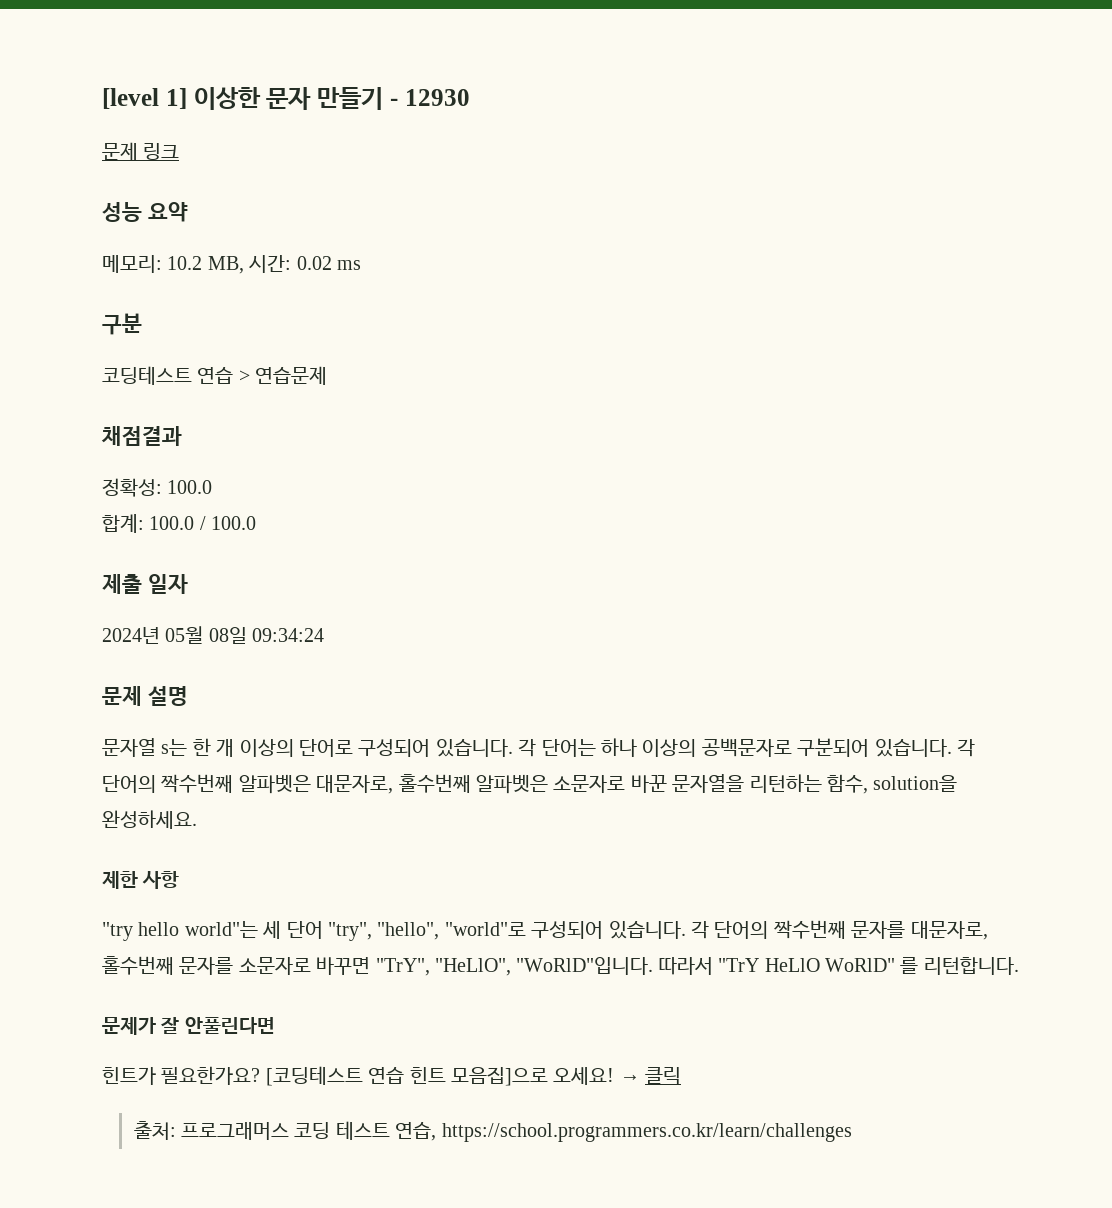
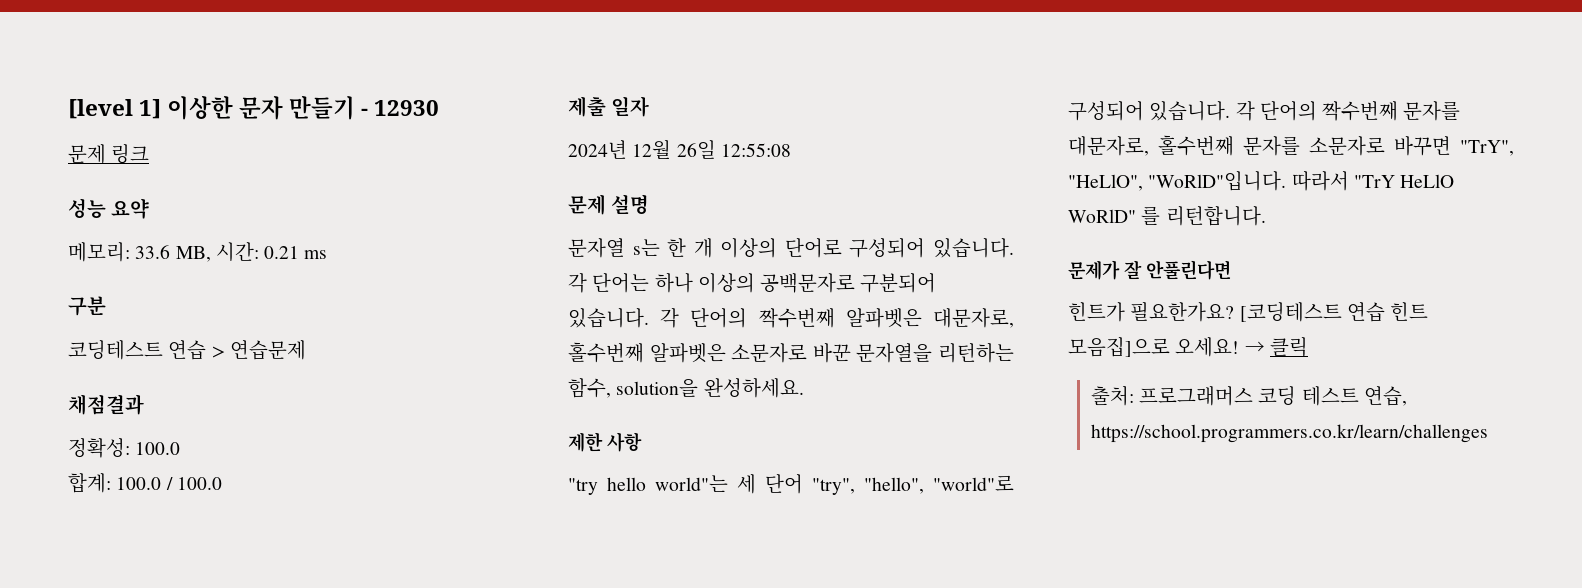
[167,256,203,270] 10.2 -> [135,245,171,259] 33.6
[296,256,332,270] 0.02 -> [264,246,300,259] 0.21
[165,626,325,644] 05월 08일 09:34:24 -> [632,139,791,159] 12월 26일 12:55:08

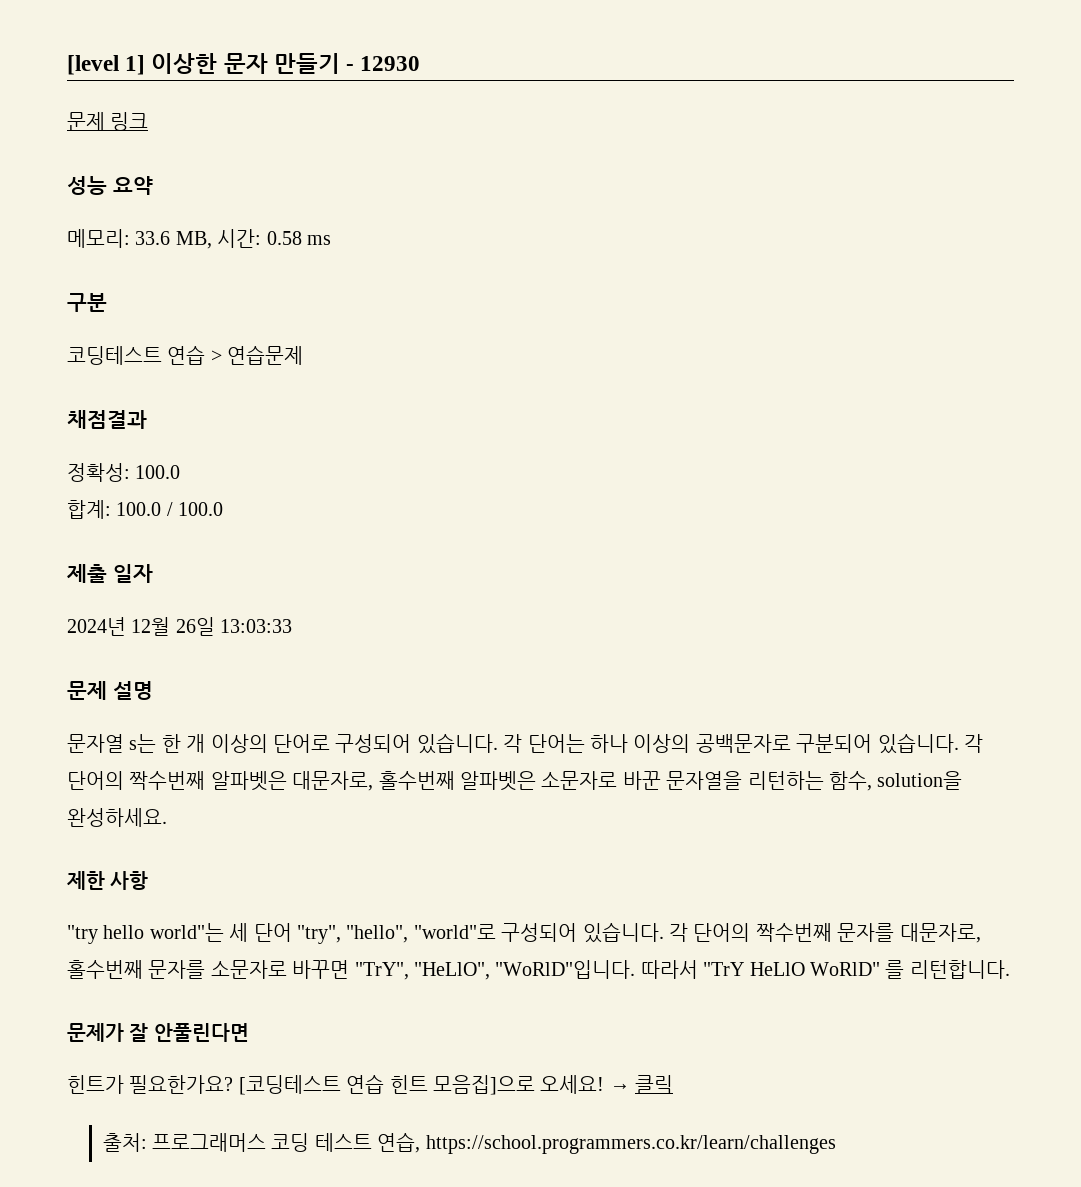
[264,246,300,259] 0.21 -> [266,231,302,245] 0.58
[720,143,791,157] 12:55:08 -> [220,619,293,633] 13:03:33

